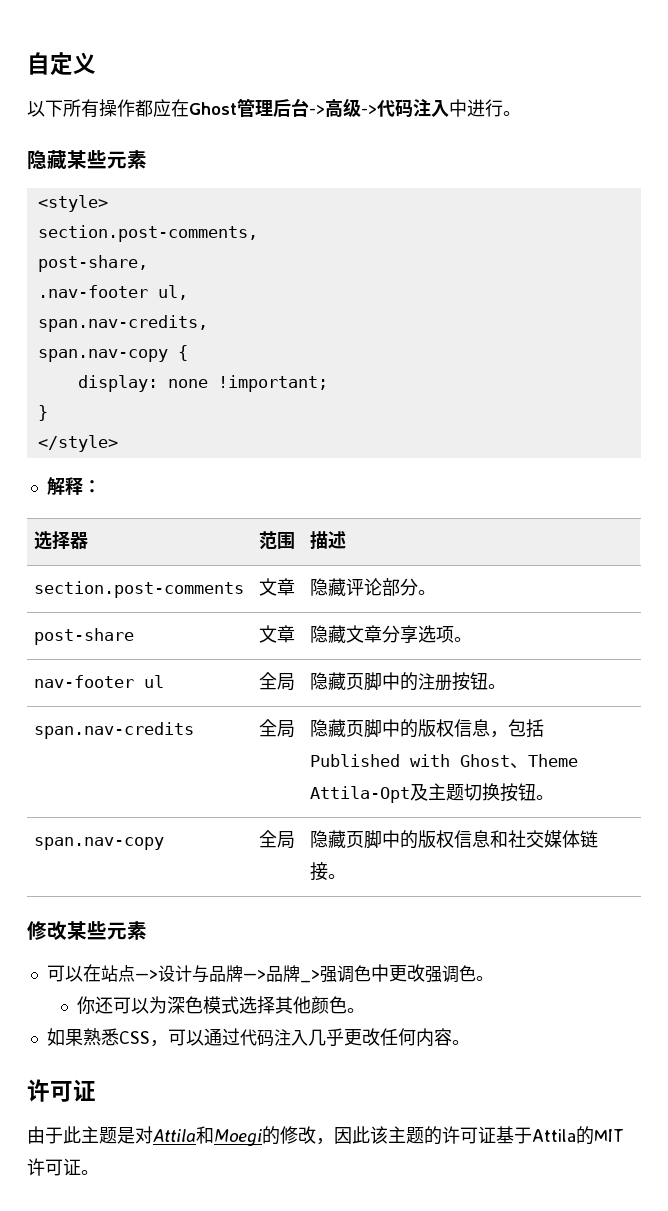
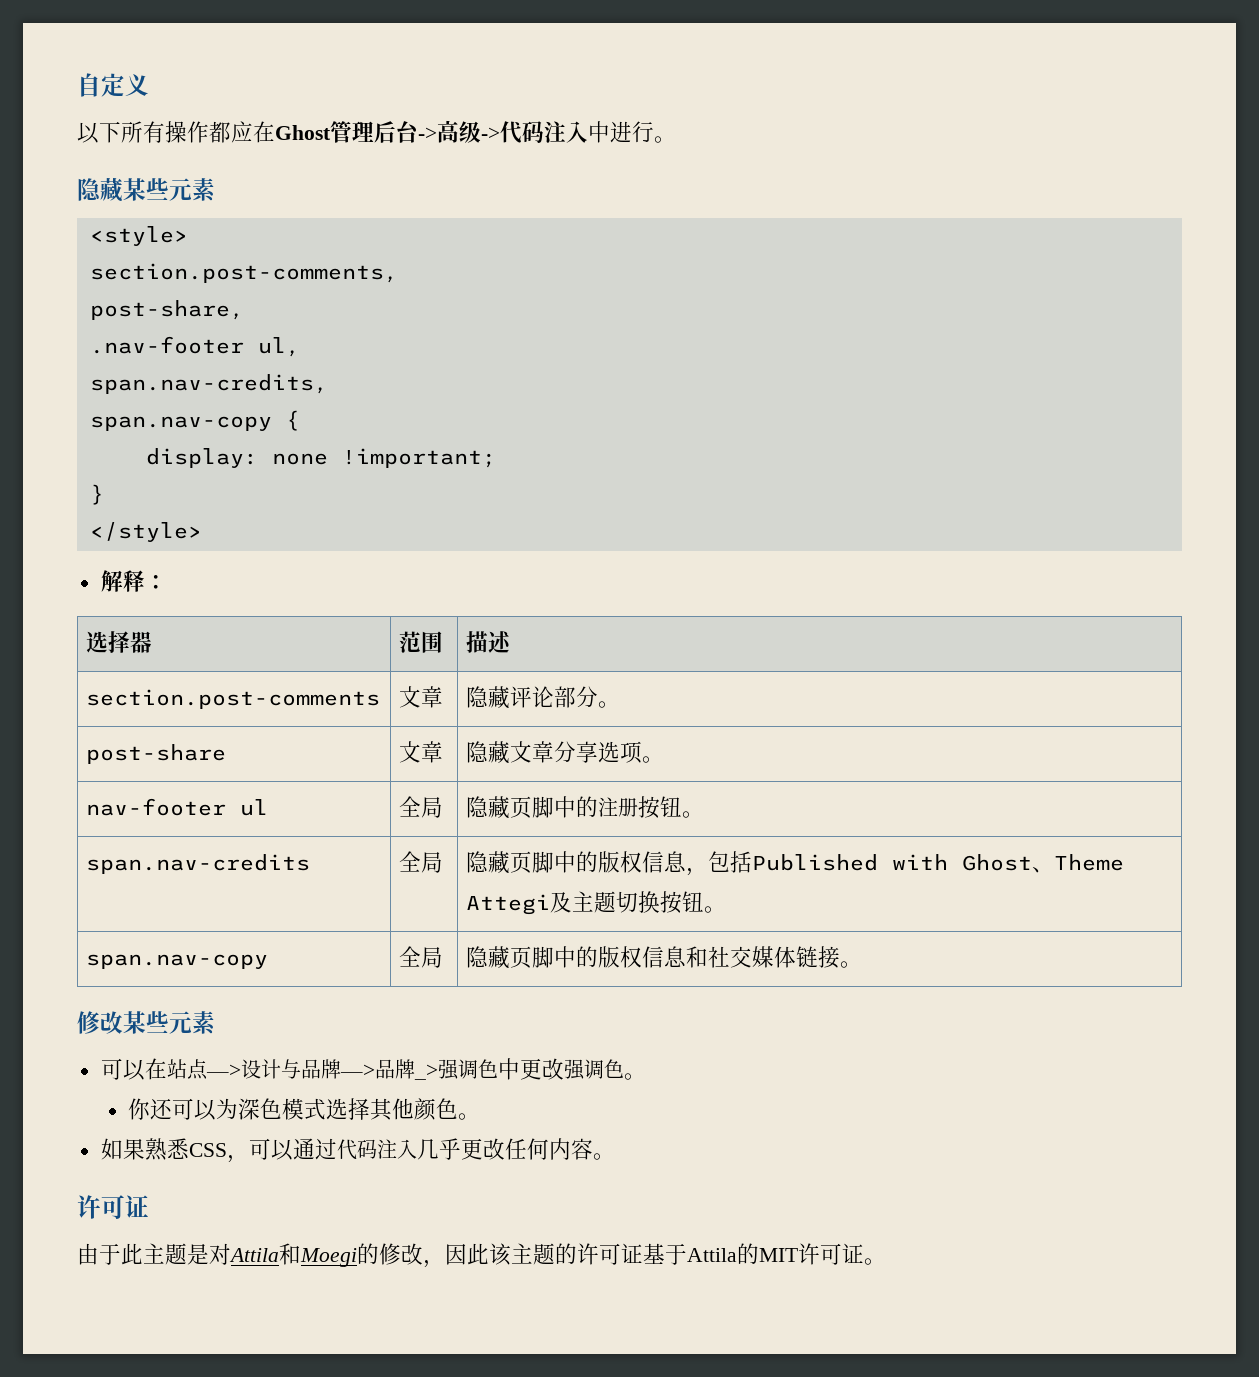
[310,786,411,803] Attila-Opt -> [466,894,551,915] Attegi

